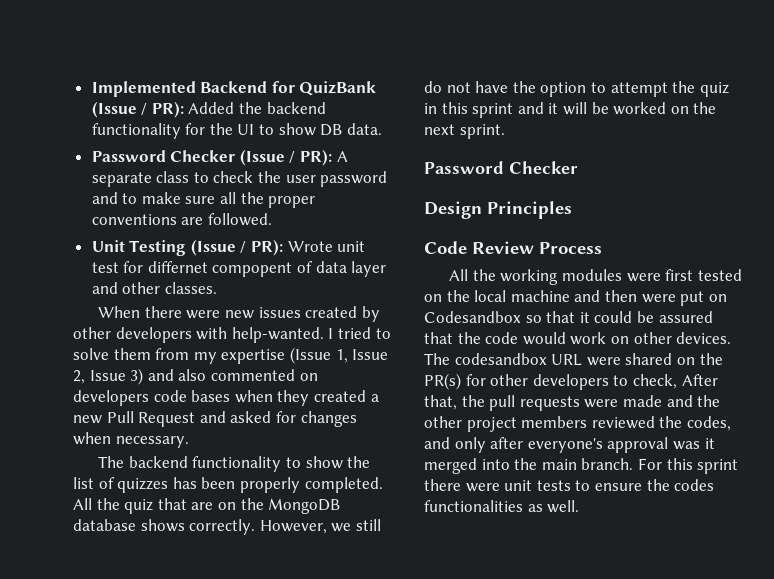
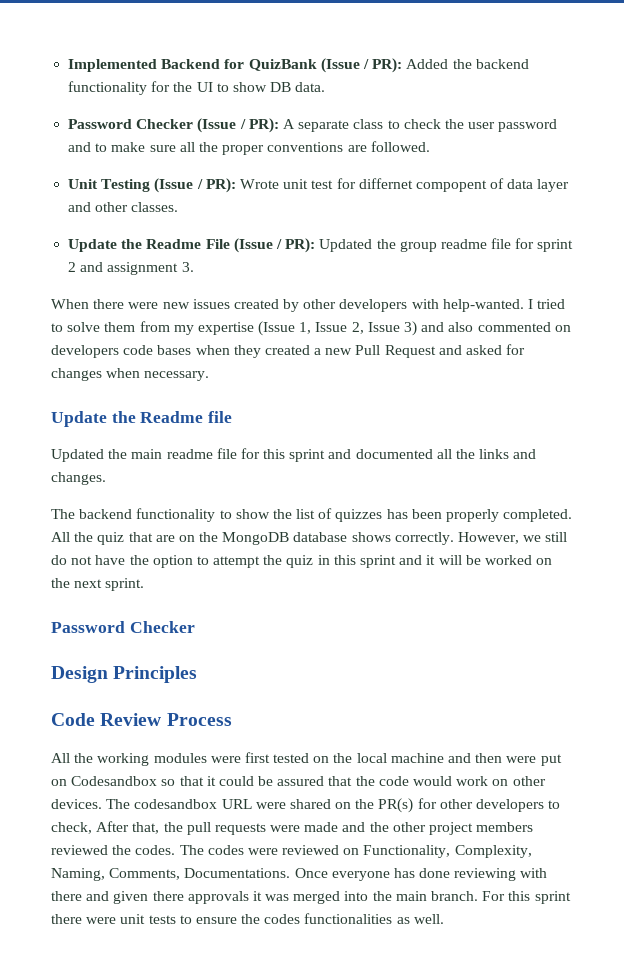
(217, 288) none -> [68,238,574,253] [68,262,194,275] // Update the Readme File (Issue / PR): Updated the group readme file for sprint 2 and assignment 3.
(189, 442) none -> [51,411,233,427] [51,448,537,462] [51,472,106,485] // Update the Readme file // Updated the main readme file for this sprint and documented all the links and changes.
[686,416,731,431] [424,437,715,453] codes, and only after everyone's approval was it -> [135,845,532,858] [51,868,548,881] [51,891,290,904] codes. The codes were reviewed on Functionality, Complexity, Naming, Comments, Documentations. Once everyone has done reviewing with there and given there approvals it was

